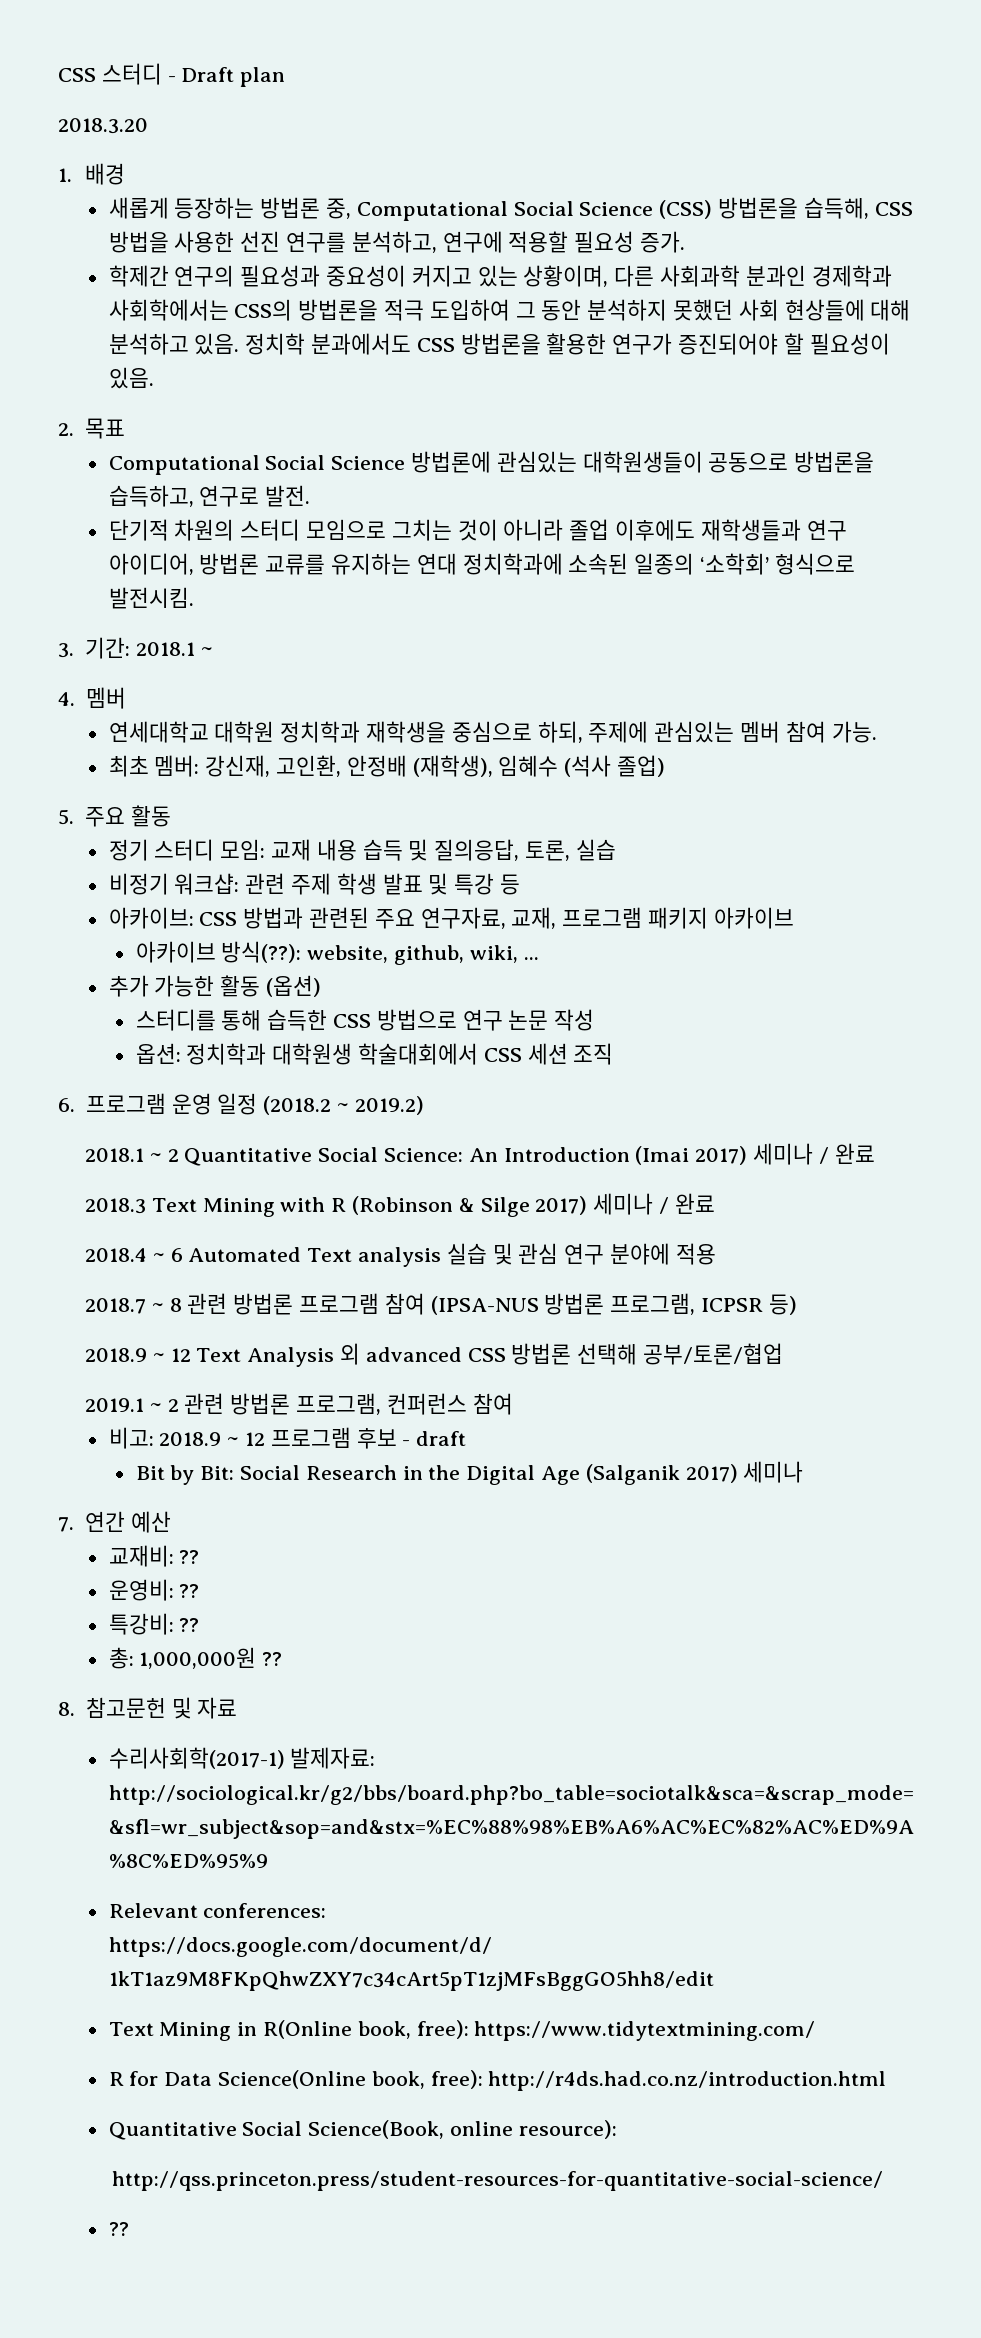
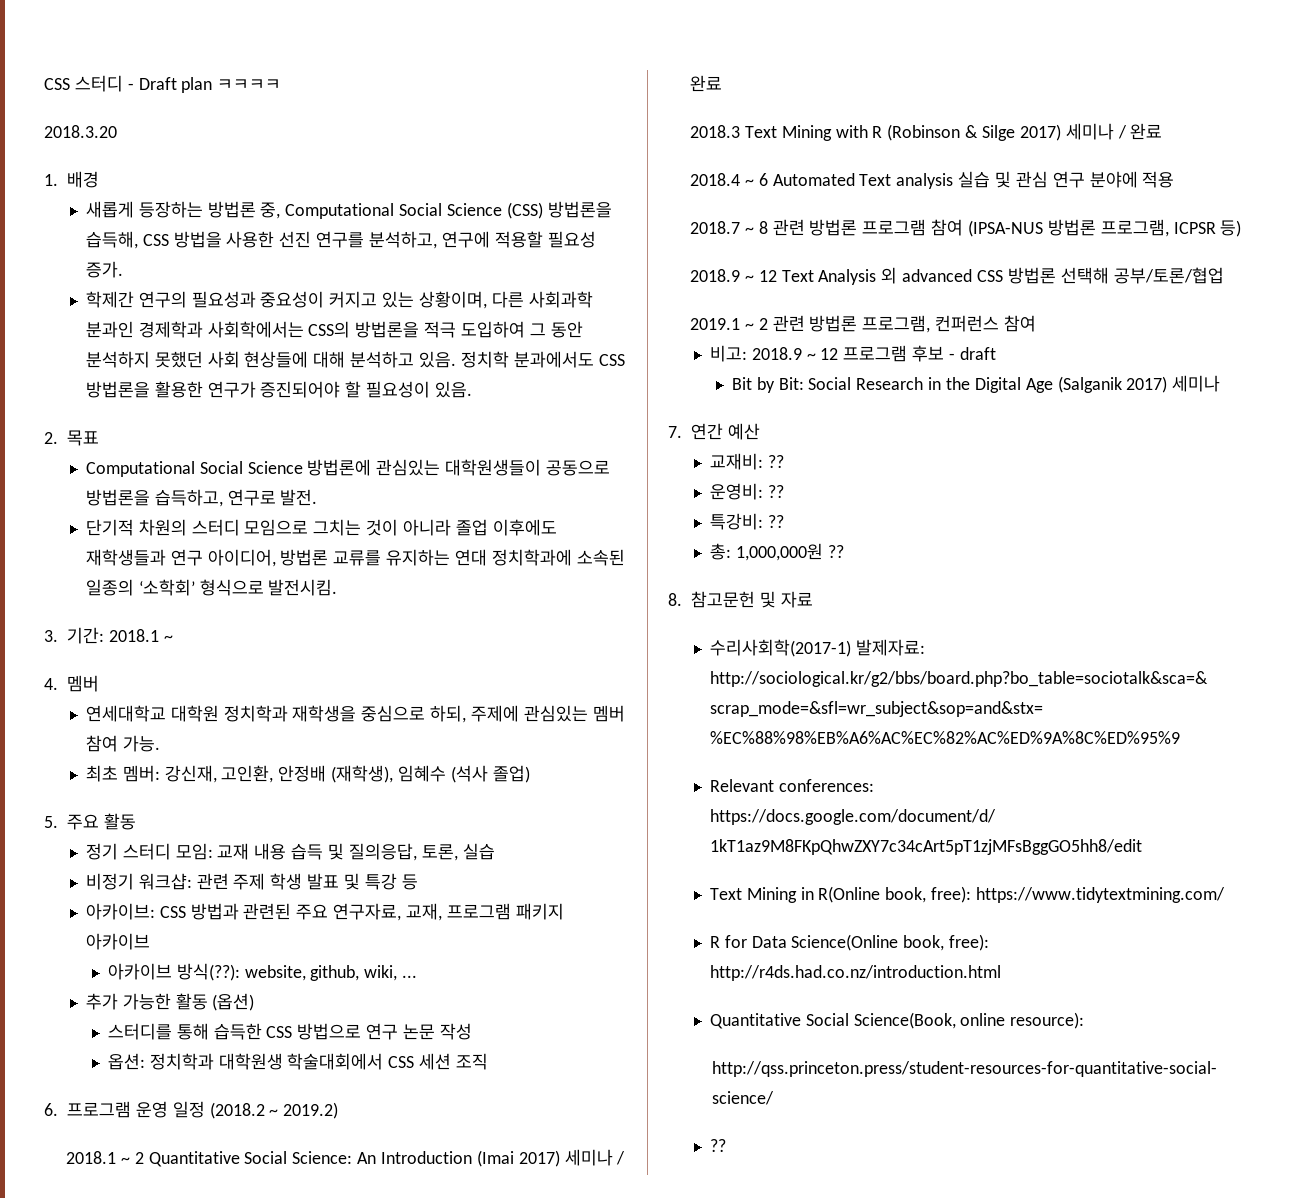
(286, 77) none -> [217,79,282,90] ㅋㅋㅋㅋ

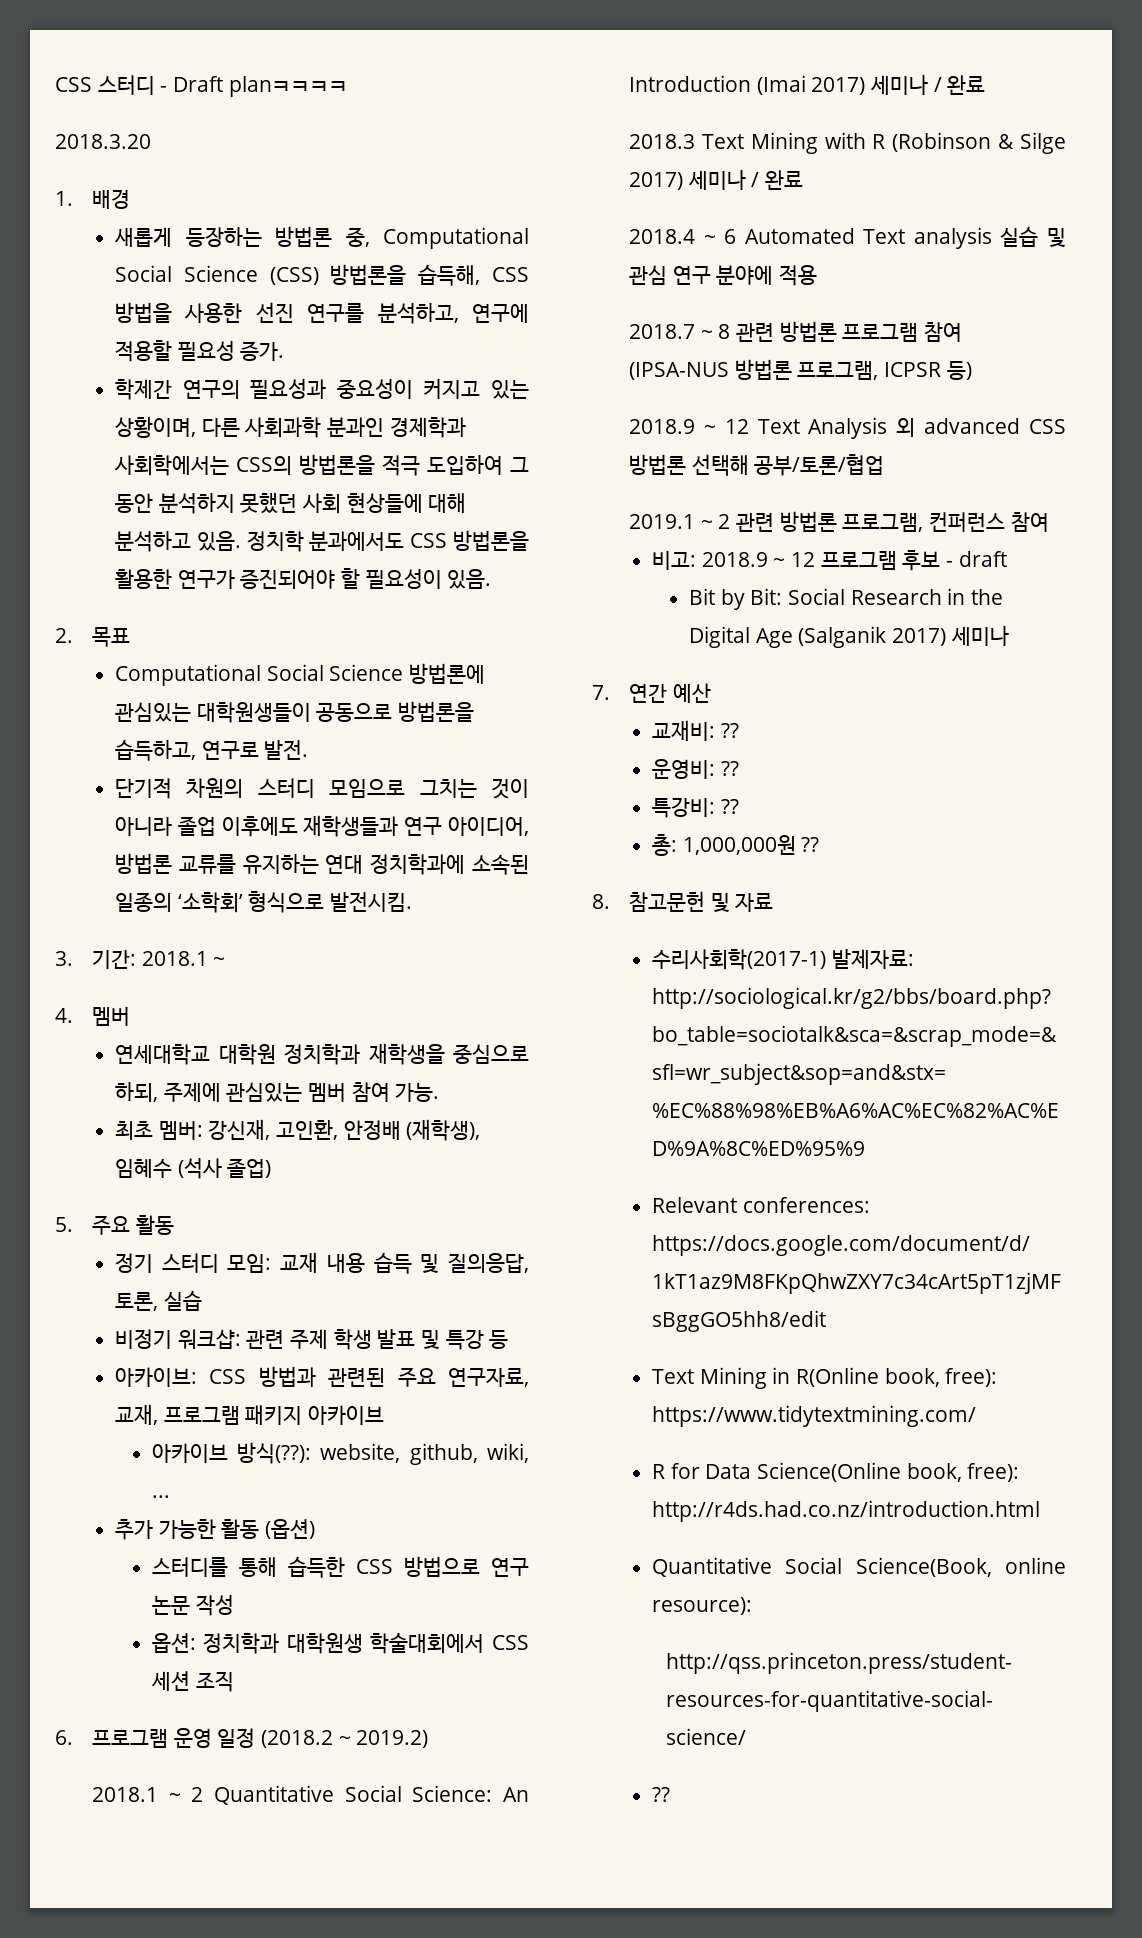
[181,77,282,93] plan ㅋㅋㅋㅋ -> [228,76,348,97] planㅋㅋㅋㅋ

